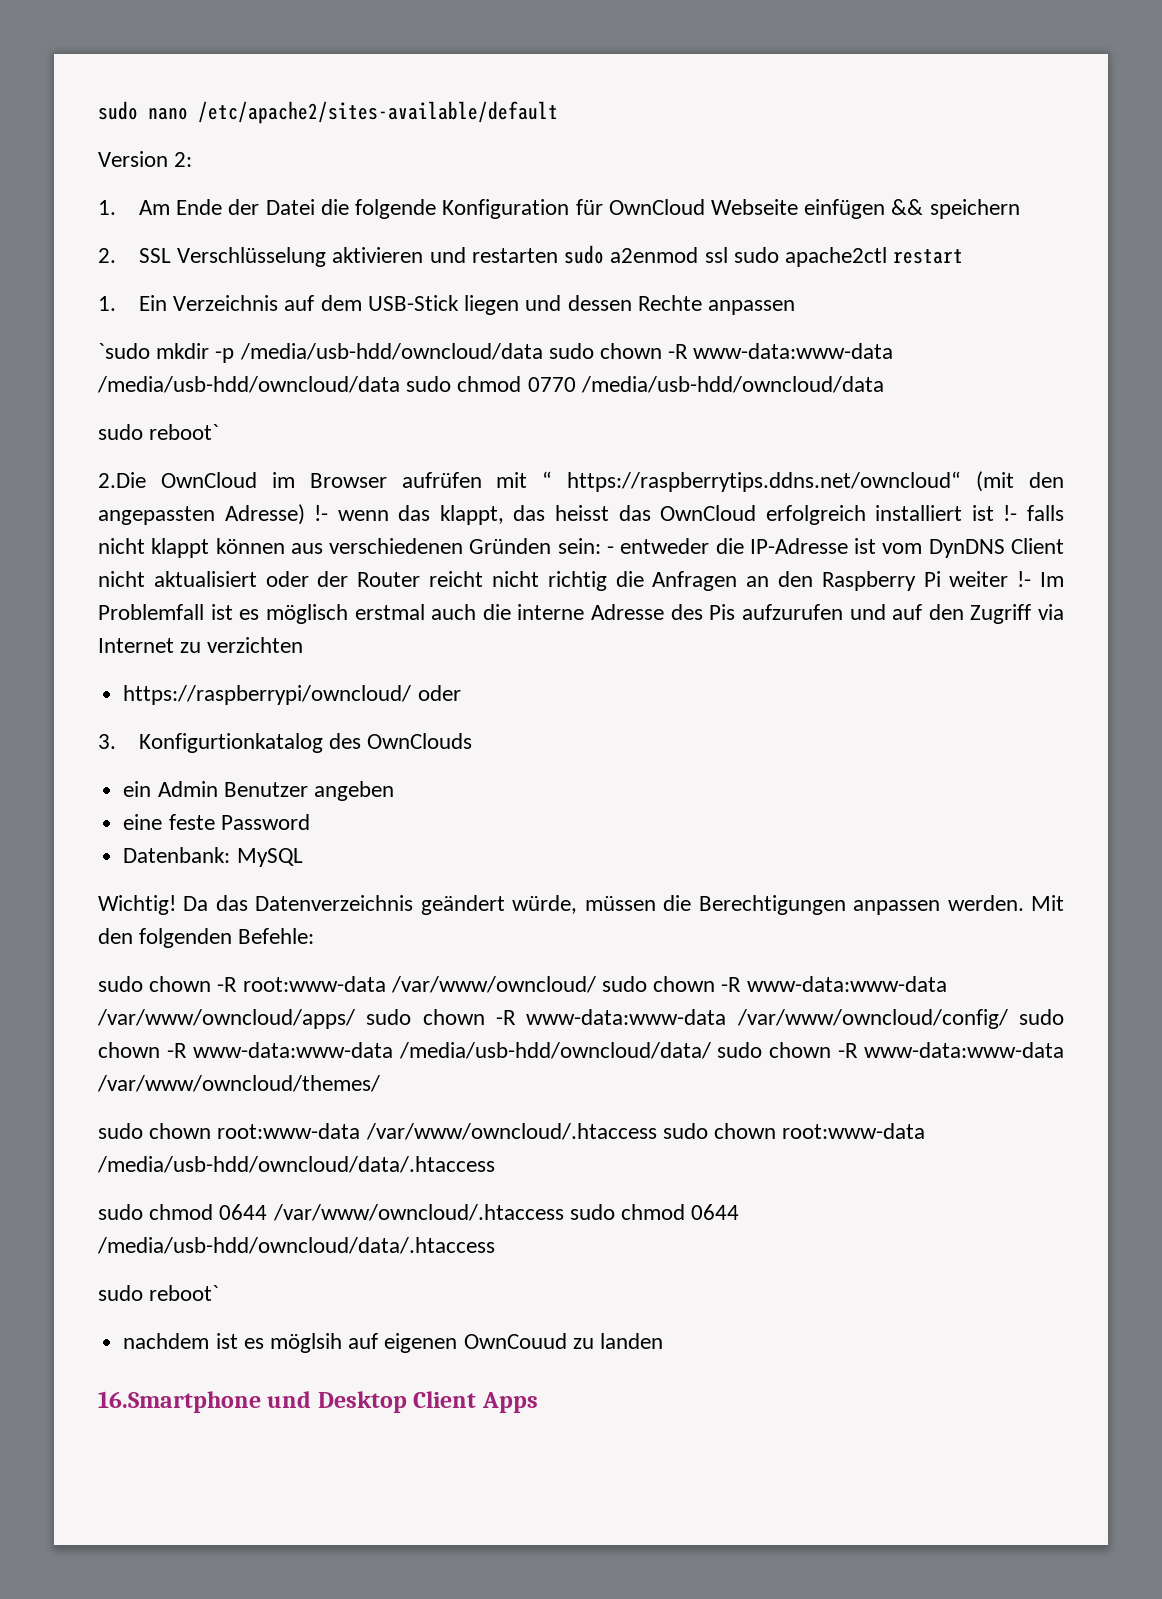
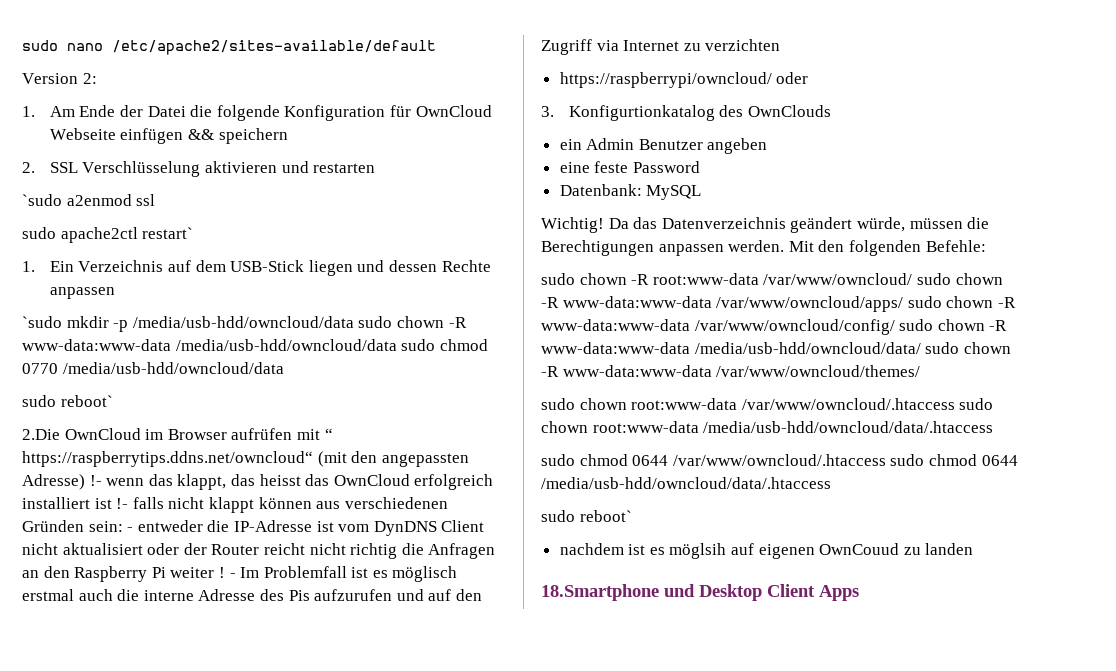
[564,245,605,264] sudo -> [22,194,62,206] // `sudo
(728, 255) none -> (156, 200) //
[893,249,964,264] restart -> [142,227,194,239] restart`
[1017,571,1032,587] !- -> [218,567,236,578] ! -
[98,1391,261,1413] 16.Smartphone -> [541,584,659,601] 18.Smartphone

